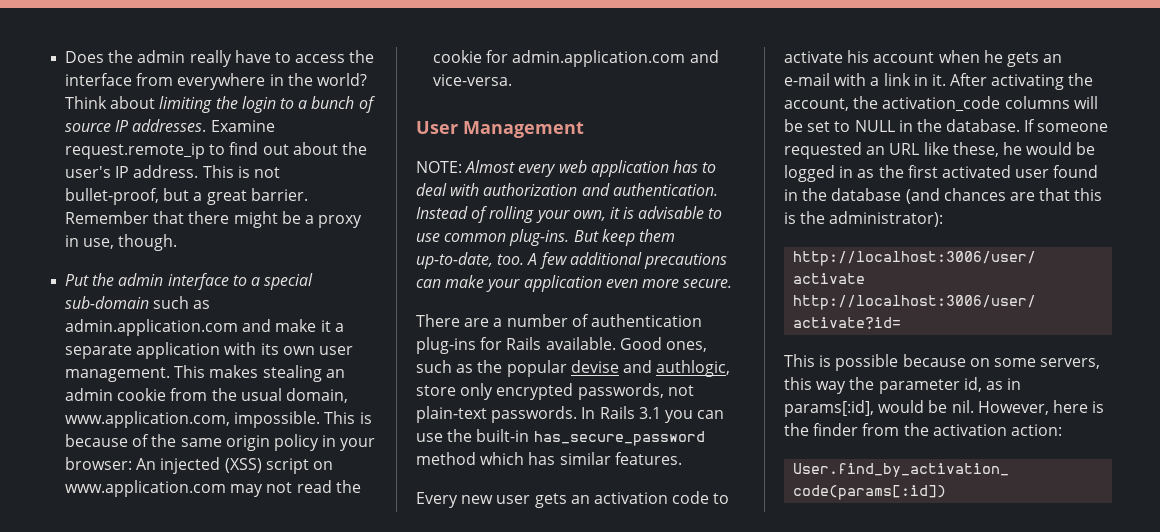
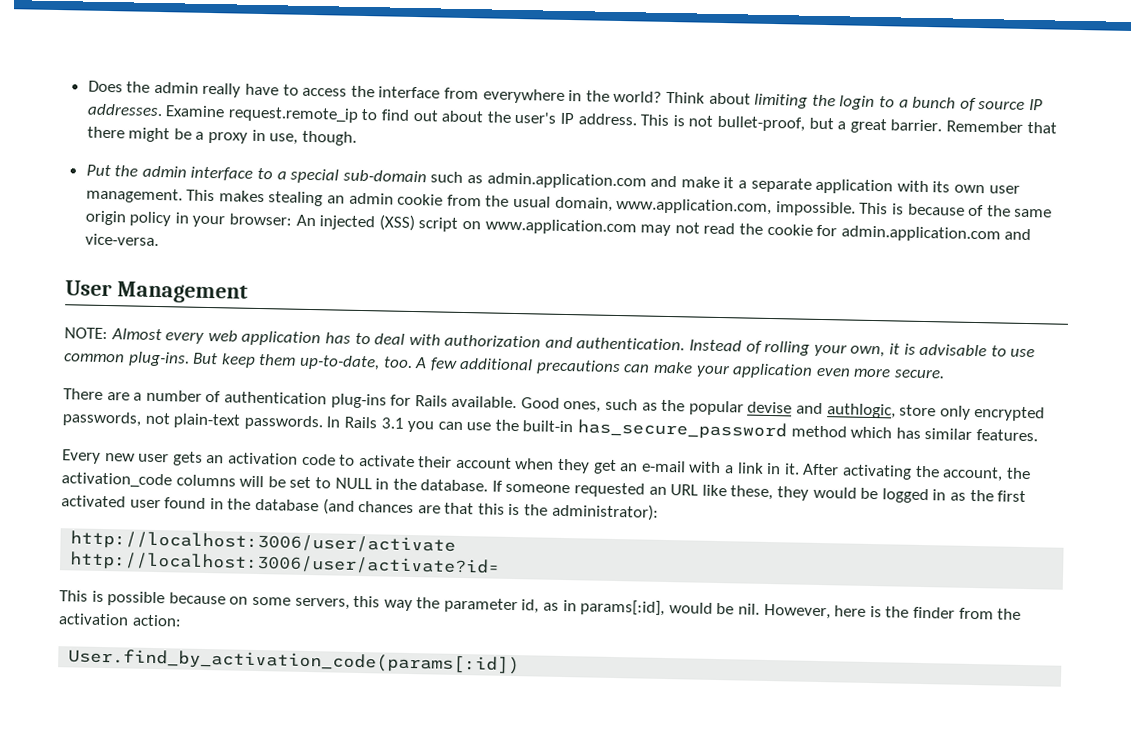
[847,50,870,63] his -> [418,456,453,468] their
[983,50,1039,67] he gets -> [557,458,617,475] they get
[1002,142,1022,155] he -> [777,486,810,501] they

